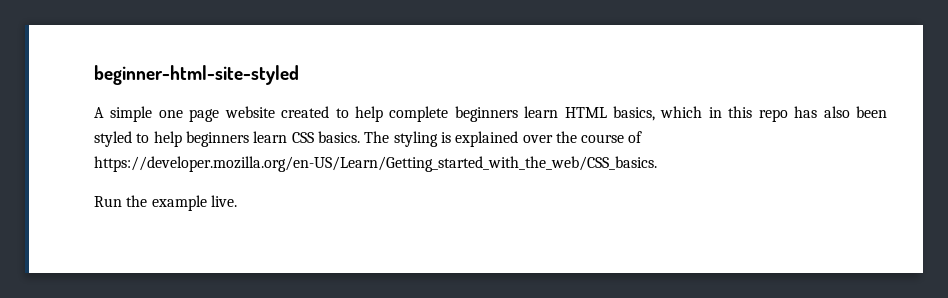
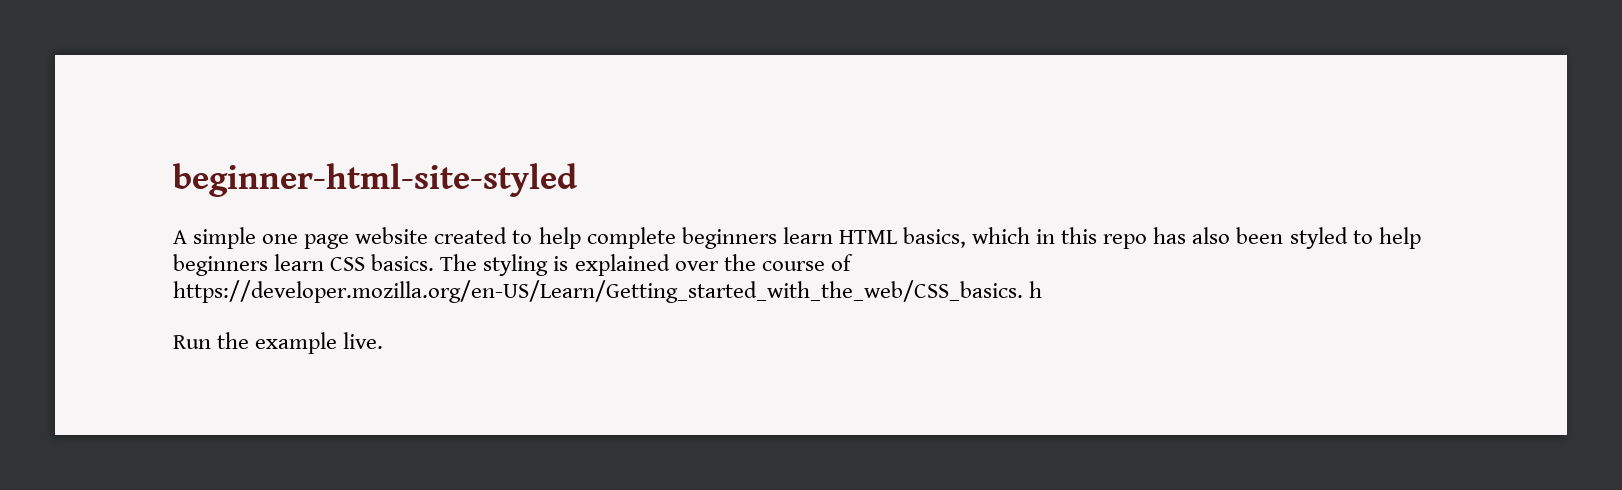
(657, 164) none -> [1029,281,1043,298] h

